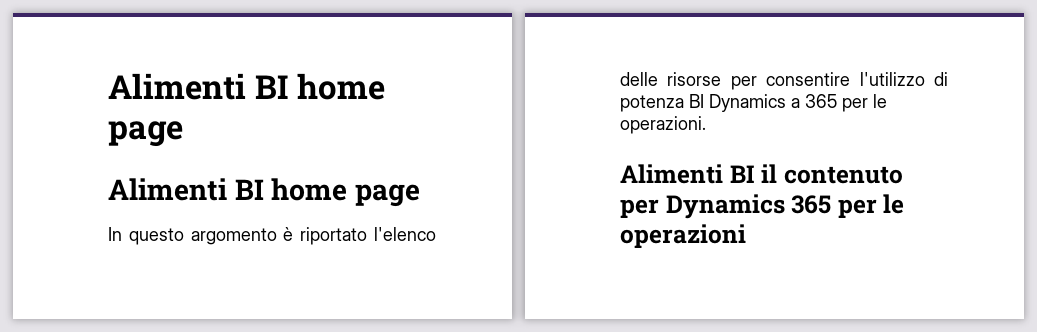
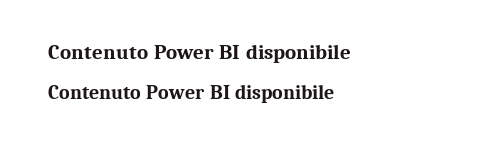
[108,73,385,100] [108,121,183,147] [108,178,421,207] [108,227,437,245] [620,72,948,90] [620,94,887,112] [620,116,706,134] [620,164,903,184] [620,194,905,219] [620,224,746,248] Alimenti BI home page // Alimenti BI home page // In questo argomento è riportato l'elenco delle risorse per consentire l'utilizzo di potenza BI Dynamics a 365 per le operazioni. // Alimenti BI il contenuto per Dynamics 365 per le operazioni -> [48,44,352,63] [48,84,334,103] Contenuto Power BI disponibile // Contenuto Power BI disponibile

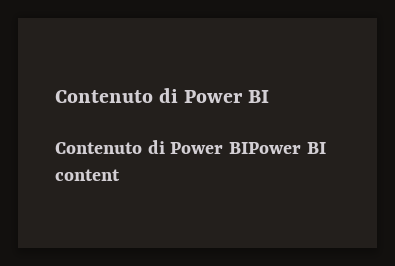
[48,44,352,63] [48,84,334,103] Contenuto Power BI disponibile // Contenuto Power BI disponibile -> [55,88,270,103] [55,140,326,154] [55,169,120,181] Contenuto di Power BI // Contenuto di Power BIPower BI content

